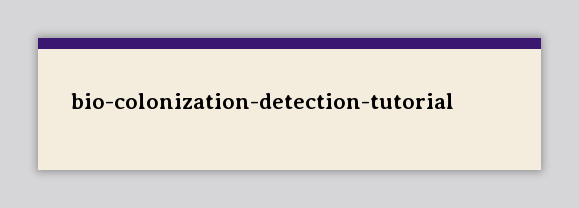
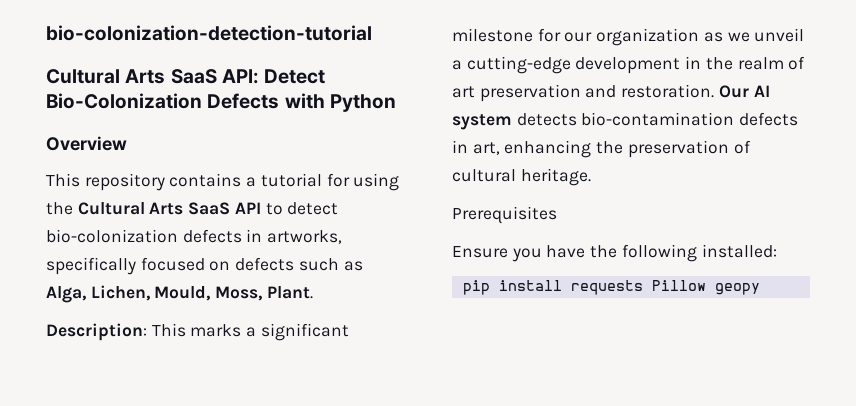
(454, 101) none -> [46,69,326,84] [46,93,396,112] [46,136,127,151] [46,173,400,191] [46,202,339,215] [46,229,343,244] [46,257,363,275] [46,285,313,303] [46,323,349,341] [452,28,805,46] [452,56,806,74] [452,84,770,102] [452,112,799,130] [452,140,751,158] [452,168,591,186] [452,206,557,224] [452,244,777,262] [462,280,760,295] // Cultural Arts SaaS API: Detect Bio-Colonization Defects with Python // Overview // This repository contains a tutorial for using the Cultural Arts SaaS API to detect bio-colonization defects in artworks, specifically focused on defects such as Alga, Lichen, Mould, Moss, Plant. // Description: This marks a significant milestone for our organization as we unveil a cutting-edge development in the realm of art preservation and restoration. Our AI system detects bio-contamination defects in art, enhancing the preservation of cultural heritage. // Prerequisites // Ensure you have the following installed: // pip install requests Pillow geopy

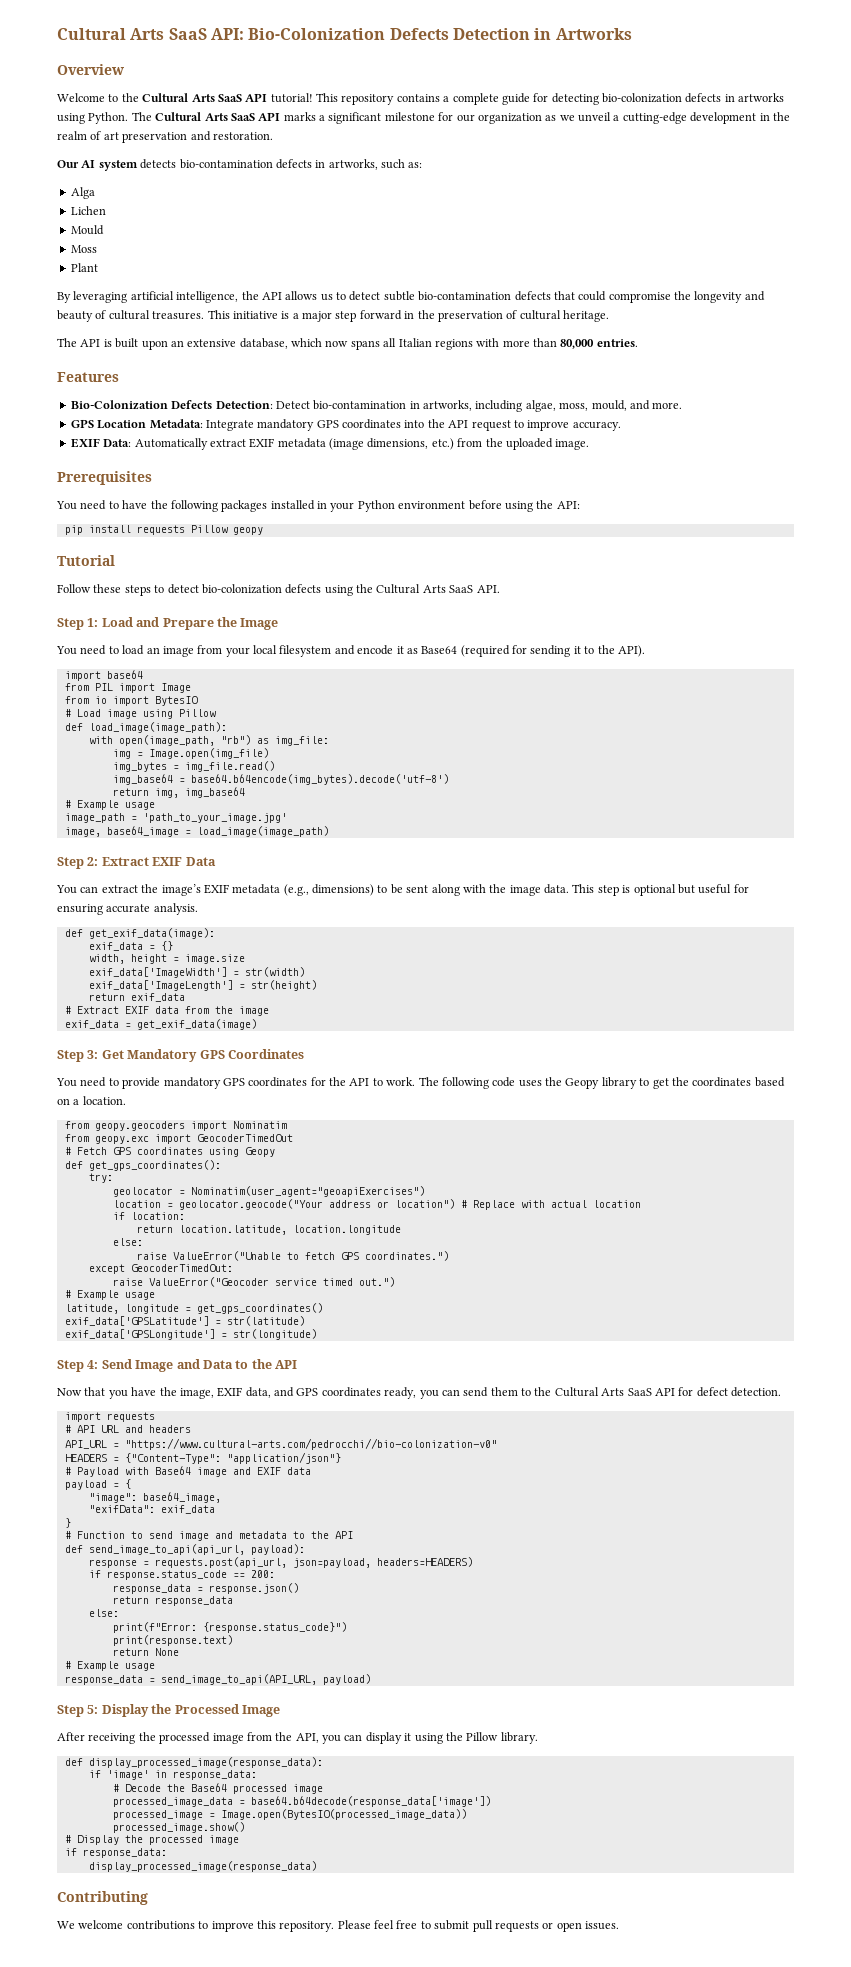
[46,25,372,41] bio-colonization-detection-tutorial // -> (57, 34) none
[264,69,326,84] [46,93,396,112] [46,136,127,151] [46,173,400,191] [46,202,339,215] [46,229,343,244] [46,257,363,275] [46,285,313,303] [46,323,186,341] Detect Bio-Colonization Defects with Python // Overview // This repository contains a tutorial for using the Cultural Arts SaaS API to detect bio-colonization defects in artworks, specifically focused on defects such as Alga, Lichen, Mould, Moss, Plant. // Description: This -> [248,28,632,40] [57,64,124,75] [57,93,785,105] [57,112,281,124] Bio-Colonization Defects Detection in Artworks // Overview // Welcome to the Cultural Arts SaaS API tutorial! This repository contains a complete guide for detecting bio-colonization defects in artworks using Python. The Cultural Arts SaaS API
(715, 91) none -> (273, 136) //
[472,140,592,158] art, enhancing -> [328,159,423,170] [70,187,95,199] [70,206,106,215] [70,225,104,235] [70,245,97,253] [70,263,98,272] [57,291,765,303] [57,310,415,322] artworks, such as: // Alga // Lichen // Mould // Moss // Plant // By leveraging artificial intelligence, the API allows us to detect subtle bio-contamination defects that could compromise the longevity and beauty of cultural treasures. This initiative is a major step forward in
[452,206,557,224] [452,244,777,262] Prerequisites // Ensure you have the following installed: -> [57,338,638,350] [57,372,119,382] [70,400,683,412] [70,419,621,431] [70,438,590,450] [57,471,152,485] [56,500,580,512] The API is built upon an extensive database, which now spans all Italian regions with more than 80,000 entries. // Features // Bio-Colonization Defects Detection: Detect bio-contamination in artworks, including algae, moss, mould, and more. // GPS Location Metadata: Integrate mandatory GPS coordinates into the API request to improve accuracy. // EXIF Data: Automatically extract EXIF metadata (image dimensions, etc.) from the uploaded image. // Prerequisites // You need to have the following packages installed in your Python environment before using the API:
(760, 289) none -> [57,555,115,566] [57,584,500,596] [57,617,279,630] [56,645,645,657] [64,670,143,681] [64,683,191,693] [64,696,198,706] [64,709,216,719] [64,722,227,733] [88,735,329,746] [112,748,269,759] [112,761,275,772] [112,774,449,785] [112,787,245,798] [64,800,155,810] [64,813,287,823] [64,826,329,837] [57,857,216,869] [56,884,749,896] [57,903,198,915] [64,928,215,939] [88,941,173,951] [88,954,245,964] [88,967,305,978] [88,980,317,991] [88,993,185,1002] [64,1006,269,1016] [64,1019,257,1030] [57,1049,304,1062] [56,1077,785,1089] [57,1096,126,1105] [64,1121,287,1131] [64,1134,293,1144] [64,1147,275,1157] [64,1160,221,1171] [88,1173,113,1183] [112,1186,425,1197] [112,1199,641,1210] [112,1212,185,1220] [136,1225,401,1235] [112,1238,143,1246] [136,1251,449,1261] [88,1264,233,1274] [112,1277,395,1287] [64,1290,155,1300] [64,1303,323,1314] [64,1316,305,1326] [64,1329,317,1340] [57,1359,297,1372] [57,1387,781,1399] [64,1412,155,1422] [64,1425,191,1433] [64,1438,497,1450] [64,1452,341,1464] [64,1466,311,1477] [64,1479,131,1490] [88,1492,221,1503] [88,1505,215,1514] [64,1518,71,1528] [64,1531,353,1541] [64,1544,305,1555] [88,1557,473,1568] [88,1570,275,1580] [112,1583,299,1594] [112,1596,233,1606] [88,1609,119,1617] [112,1622,347,1633] [112,1635,233,1646] [112,1648,179,1656] [64,1661,155,1671] [64,1674,371,1685] [57,1704,280,1717] [57,1732,538,1744] [64,1757,323,1768] [88,1770,257,1780] [112,1783,323,1794] [112,1796,491,1807] [112,1809,467,1820] [112,1822,245,1833] [64,1835,239,1845] [64,1848,167,1858] [88,1861,317,1872] [57,1891,148,1905] [57,1920,619,1932] // Tutorial // Follow these steps to detect bio-colonization defects using the Cultural Arts SaaS API. // Step 1: Load and Prepare the Image // You need to load an image from your local filesystem and encode it as Base64 (required for sending it to the API). // import base64 // from PIL import Image // from io import BytesIO // # Load image using Pillow // def load_image(image_path): // with open(image_path, "rb") as img_file: // img = Image.open(img_file) // img_bytes = img_file.read() // img_base64 = base64.b64encode(img_bytes).decode('utf-8') // return img, img_base64 // # Example usage // image_path = 'path_to_your_image.jpg' // image, base64_image = load_image(image_path) // Step 2: Extract EXIF Data // You can extract the image’s EXIF metadata (e.g., dimensions) to be sent along with the image data. This step is optional but useful for ensuring accurate analysis. // def get_exif_data(image): // exif_data = {} // width, height = image.size // exif_data['ImageWidth'] = str(width) // exif_data['ImageLength'] = str(height) // return exif_data // # Extract EXIF data from the image // exif_data = get_exif_data(image) // Step 3: Get Mandatory GPS Coordinates // You need to provide mandatory GPS coordinates for the API to work. The following code uses the Geopy library to get the coordinates based on a location. // from geopy.geocoders import Nominatim // from geopy.exc import GeocoderTimedOut // # Fetch GPS coordinates using Geopy // def get_gps_coordinates(): // try: // geolocator = Nominatim(user_agent="geoapiExercises") // location = geolocator.geocode("Your address or location") # Replace with actual location // if location: // return location.latitude, location.longitude // else: // raise ValueError("Unable to fetch GPS coordinates.") // except GeocoderTimedOut: // raise ValueError("Geocoder service timed out.") // # Example usage // latitude, longitude = get_gps_coordinates() // exif_data['GPSLatitude'] = str(latitude) // exif_data['GPSLongitude'] = str(longitude) // Step 4: Send Image and Data to the API // Now that you have the image, EXIF data, and GPS coordinates ready, you can send them to the Cultural Arts SaaS API for defect detection. // import requests // # API URL and headers // API_URL = "https://www.cultural-arts.com/pedrocchi//bio-colonization-v0" // HEADERS = {"Content-Type": "application/json"} // # Payload with Base64 image and EXIF data // payload = { // "image": base64_image, // "exifData": exif_data // } // # Function to send image and metadata to the API // def send_image_to_api(api_url, payload): // response = requests.post(api_url, json=payload, headers=HEADERS) // if response.status_code == 200: // response_data = response.json() // return response_data // else: // print(f"Error: {response.status_code}") // print(response.text) // return None // # Example usage // response_data = send_image_to_api(API_URL, payload) // Step 5: Display the Processed Image // After receiving the processed image from the API, you can display it using the Pillow library. // def display_processed_image(response_data): // if 'image' in response_data: // # Decode the Base64 processed image // processed_image_data = base64.b64decode(response_data['image']) // processed_image = Image.open(BytesIO(processed_image_data)) // processed_image.show() // # Display the processed image // if response_data: // display_processed_image(response_data) // Contributing // We welcome contributions to improve this repository. Please feel free to submit pull requests or open issues.

